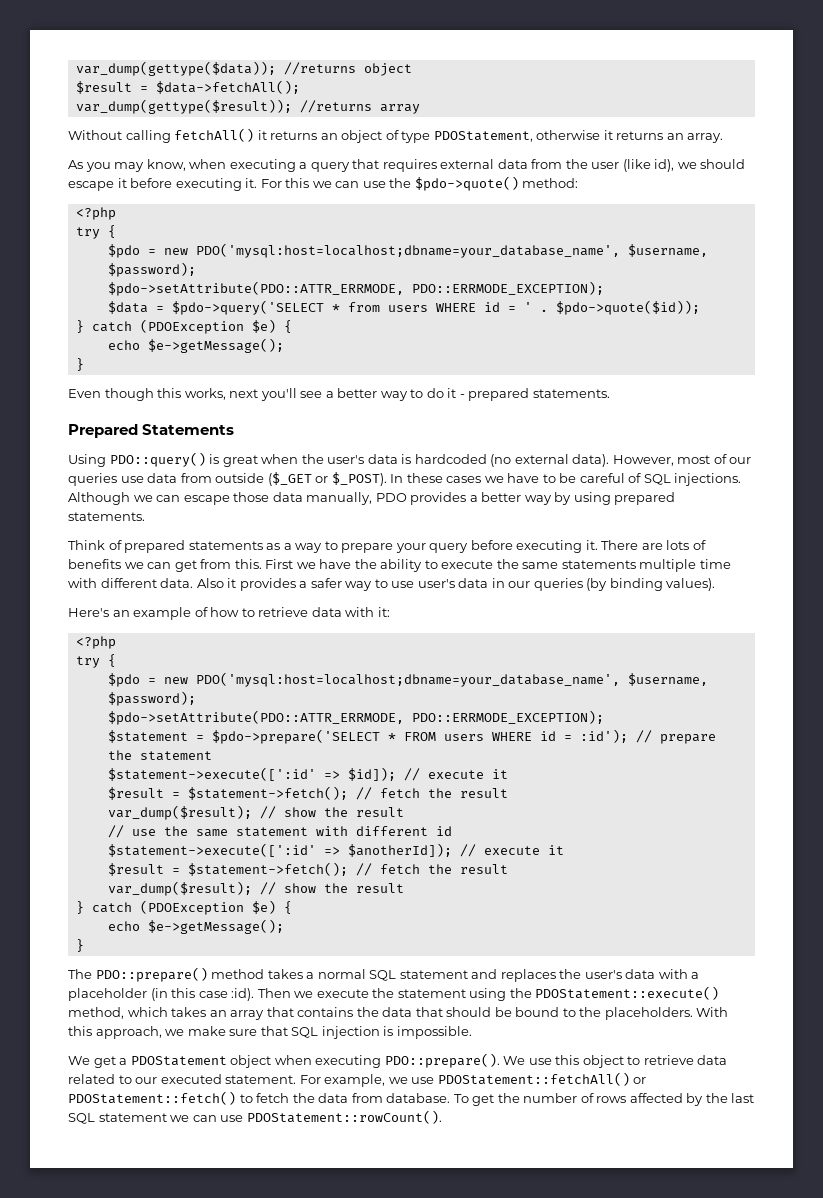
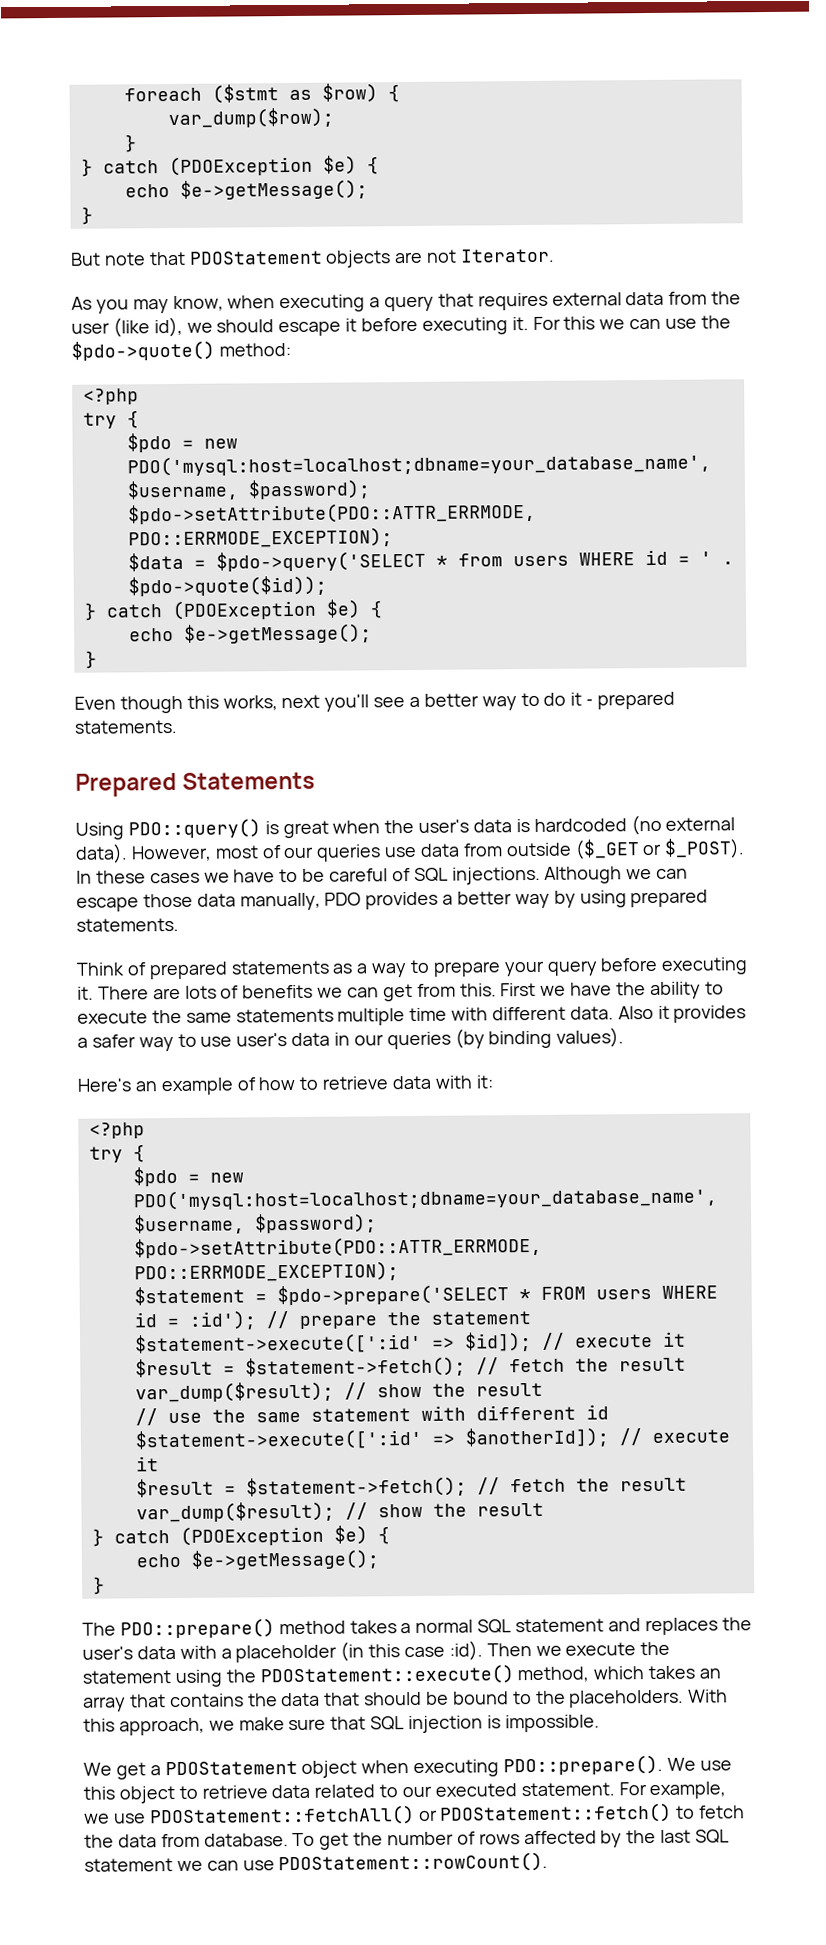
[75,61,412,76] [75,80,300,94] [75,99,420,114] [68,128,724,143] var_dump(gettype($data)); //returns object // $result = $data->fetchAll(); // var_dump(gettype($result)); //returns array // Without calling fetchAll() it returns an object of type PDOStatement, otherwise it returns an array. -> [123,83,400,104] [167,107,334,129] [123,134,137,153] [80,155,379,177] [124,179,368,200] [80,206,93,225] [70,248,556,268] foreach ($stmt as $row) { // var_dump($row); // } // } catch (PDOException $e) { // echo $e->getMessage(); // } // But note that PDOStatement objects are not Iterator.

